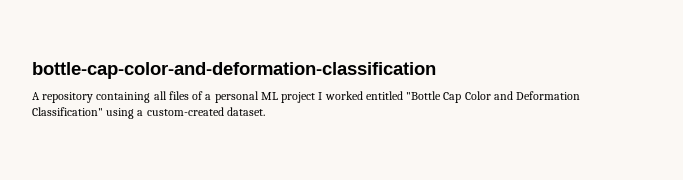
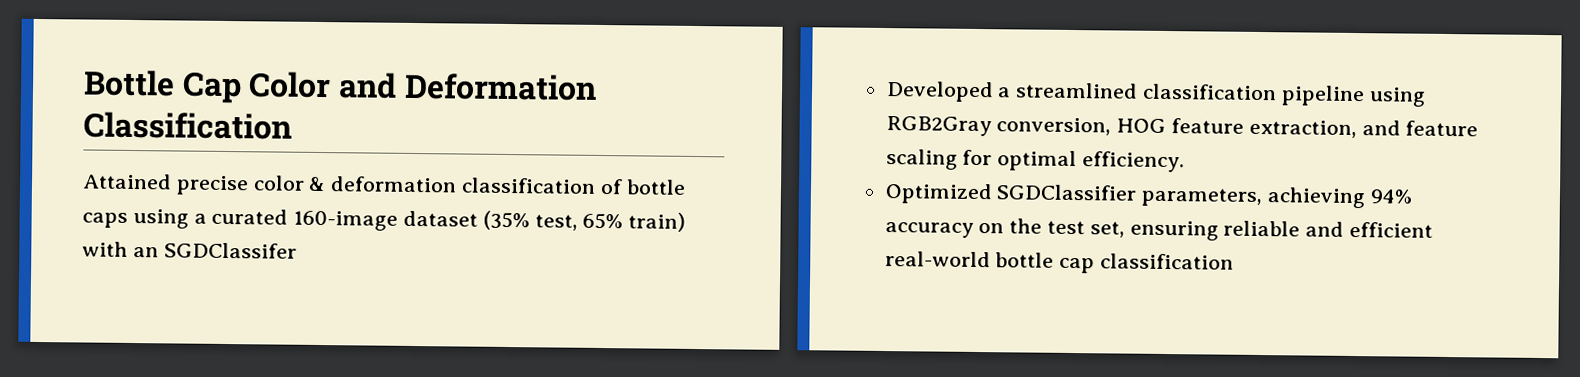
[32,62,436,79] [32,91,581,103] [32,107,265,119] bottle-cap-color-and-deformation-classification // A repository containing all files of a personal ML project I worked entitled "Bottle Cap Color and Deformation Classification" using a custom-created dataset. -> [83,69,597,104] [83,111,292,140] [82,173,686,196] [82,208,687,232] [82,241,297,259] [885,81,1426,107] [885,116,1479,139] [885,149,1186,173] [884,183,1413,209] [884,218,1434,241] [884,251,1235,274] Bottle Cap Color and Deformation Classification // Attained precise color & deformation classification of bottle caps using a curated 160-image dataset (35% test, 65% train) with an SGDClassifer // Developed a streamlined classification pipeline using RGB2Gray conversion, HOG feature extraction, and feature scaling for optimal efficiency. // Optimized SGDClassifier parameters, achieving 94% accuracy on the test set, ensuring reliable and efficient real-world bottle cap classification

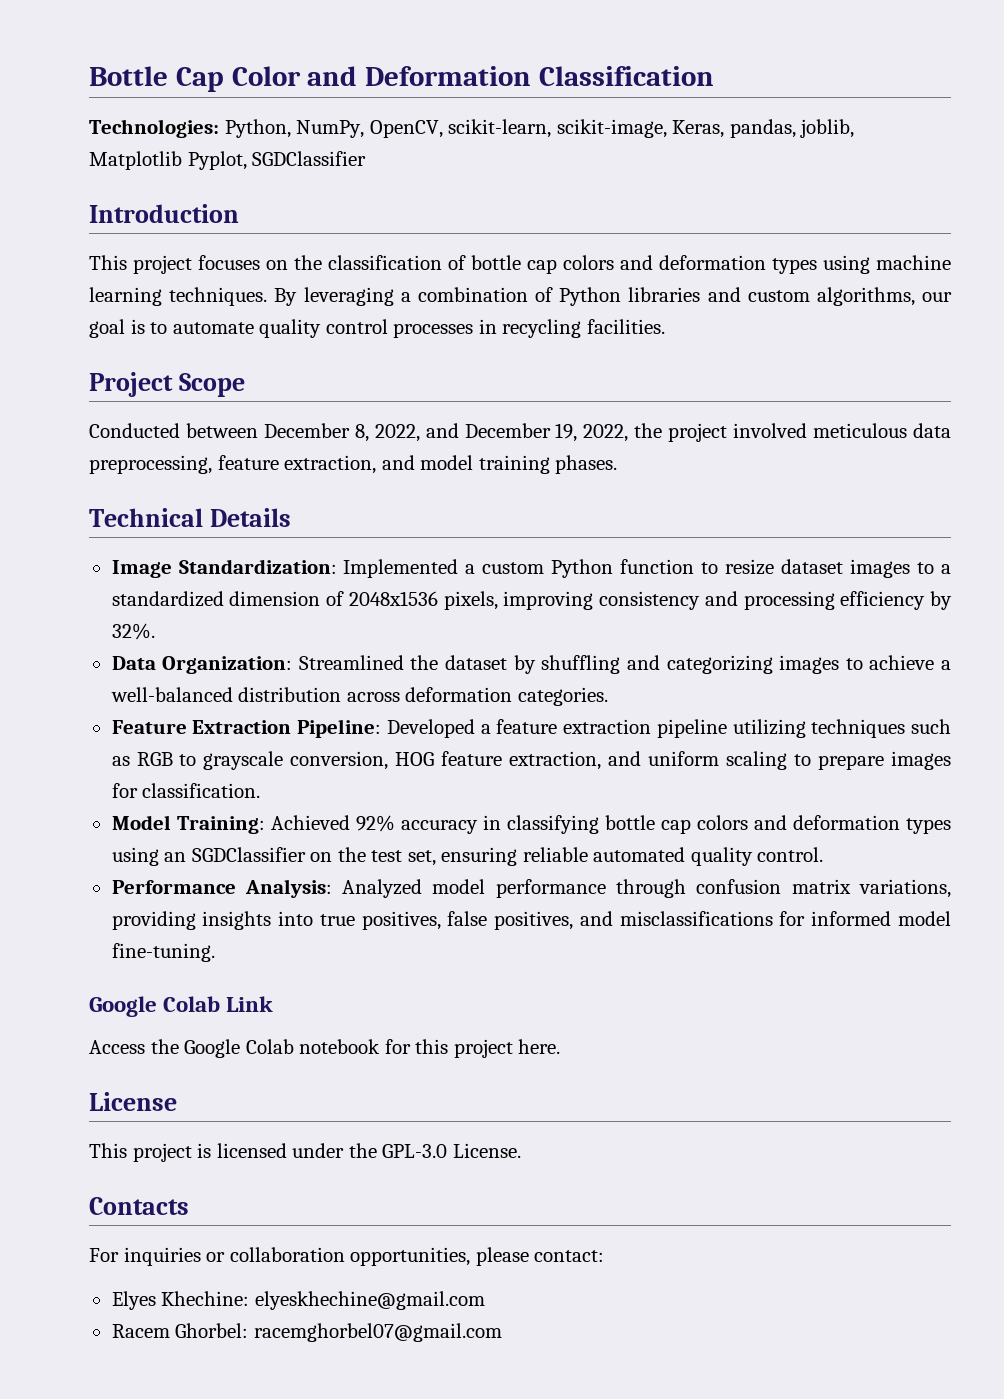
[82,173,686,196] [82,208,687,232] [82,241,297,259] [885,81,1426,107] [885,116,992,137] Attained precise color & deformation classification of bottle caps using a curated 160-image dataset (35% test, 65% train) with an SGDClassifer // Developed a streamlined classification pipeline using RGB2Gray -> [89,119,855,138] [89,151,367,170] [89,204,239,223] [89,255,951,274] [89,287,952,306] [89,319,665,338] [89,372,245,397] [89,423,951,442] [89,455,618,474] [89,508,291,527] [111,559,951,578] [111,591,952,610] [111,623,155,640] [111,655,952,674] [110,687,608,706] [111,719,951,738] [111,751,284,770] Technologies: Python, NumPy, OpenCV, scikit-learn, scikit-image, Keras, pandas, joblib, Matplotlib Pyplot, SGDClassifier // Introduction // This project focuses on the classification of bottle cap colors and deformation types using machine learning techniques. By leveraging a combination of Python libraries and custom algorithms, our goal is to automate quality control processes in recycling facilities. // Project Scope // Conducted between December 8, 2022, and December 19, 2022, the project involved meticulous data preprocessing, feature extraction, and model training phases. // Technical Details // Image Standardization: Implemented a custom Python function to resize dataset images to a standardized dimension of 2048x1536 pixels, improving consistency and processing efficiency by 32%. // Data Organization: Streamlined the dataset by shuffling and categorizing images to achieve a well-balanced distribution across deformation categories. // Feature Extraction Pipeline: Developed a feature extraction pipeline utilizing techniques such as RGB to grayscale
[1405,120,1479,137] [885,149,1186,173] [884,183,1413,209] [884,222,974,238] feature scaling for optimal efficiency. // Optimized SGDClassifier parameters, achieving 94% accuracy -> [648,751,952,770] [111,783,261,798] [111,815,952,834] [111,847,306,866] uniform scaling to prepare images for classification. // Model Training: Achieved 92% accuracy in classifying bottle cap colors and deformation types using an SGDClassifier
[1305,221,1434,238] [884,251,1235,274] and efficient real-world bottle cap classification -> [593,847,824,866] [111,879,951,898] [111,911,951,930] [111,943,215,962] [89,996,274,1017] [89,1039,561,1058] [89,1092,177,1111] [89,1143,521,1162] [89,1197,189,1215] [89,1247,605,1266] [111,1291,485,1310] [111,1323,502,1342] automated quality control. // Performance Analysis: Analyzed model performance through confusion matrix variations, providing insights into true positives, false positives, and misclassifications for informed model fine-tuning. // Google Colab Link // Access the Google Colab notebook for this project here. // License // This project is licensed under the GPL-3.0 License. // Contacts // For inquiries or collaboration opportunities, please contact: // Elyes Khechine: elyeskhechine@gmail.com // Racem Ghorbel: racemghorbel07@gmail.com

